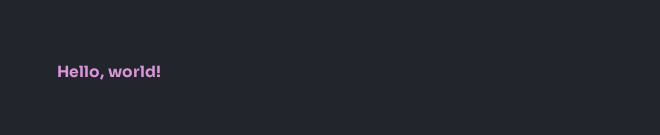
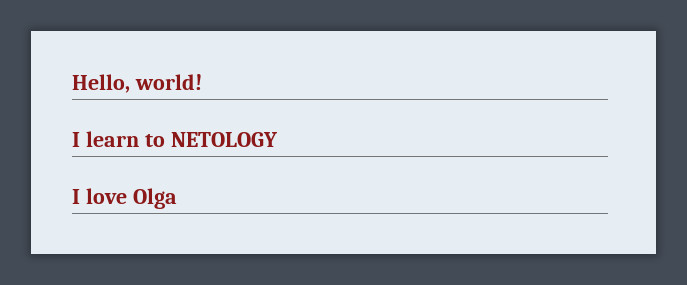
(162, 71) none -> [72,131,278,147] [72,188,177,209] // I learn to NETOLOGY // I love Olga

